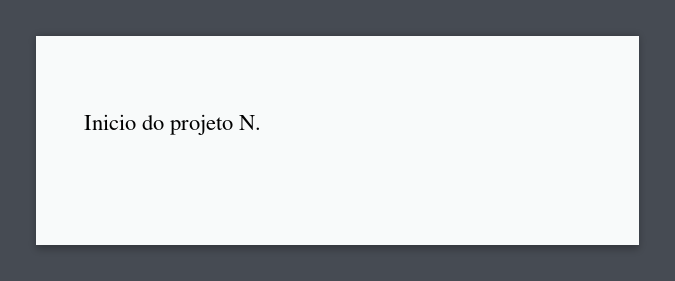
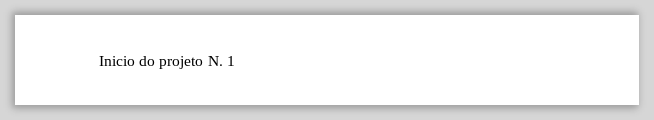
(262, 122) none -> [226,56,235,66] 1

